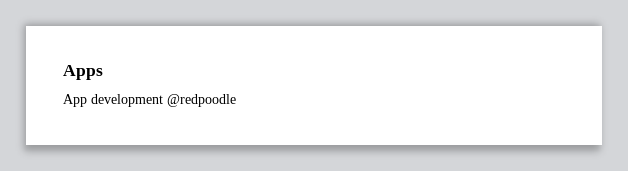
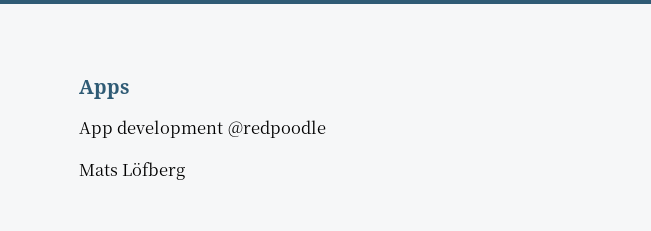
(236, 100) none -> [79,162,186,180] // Mats Löfberg

